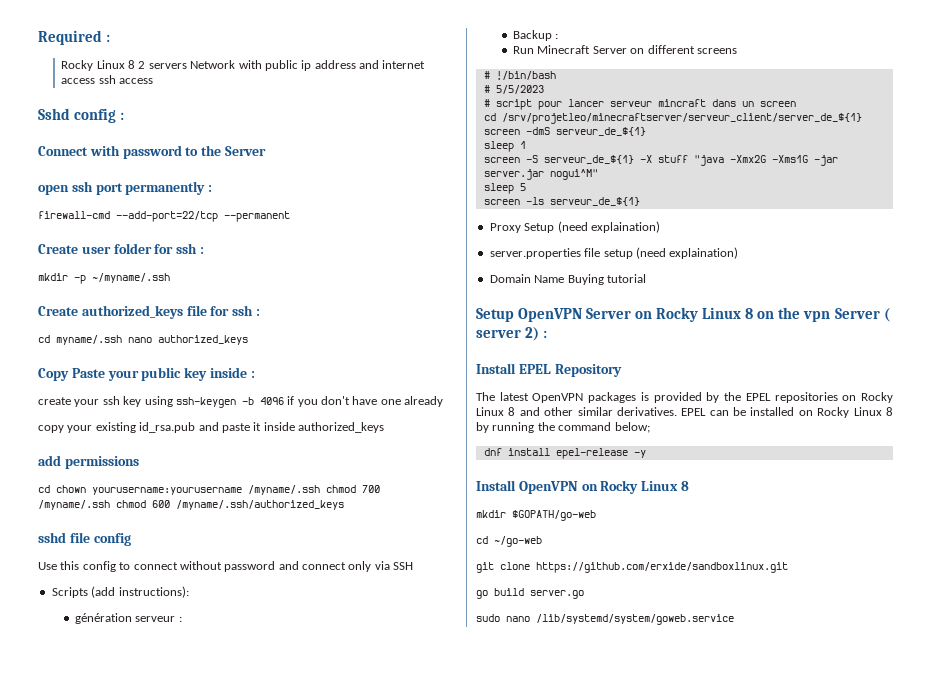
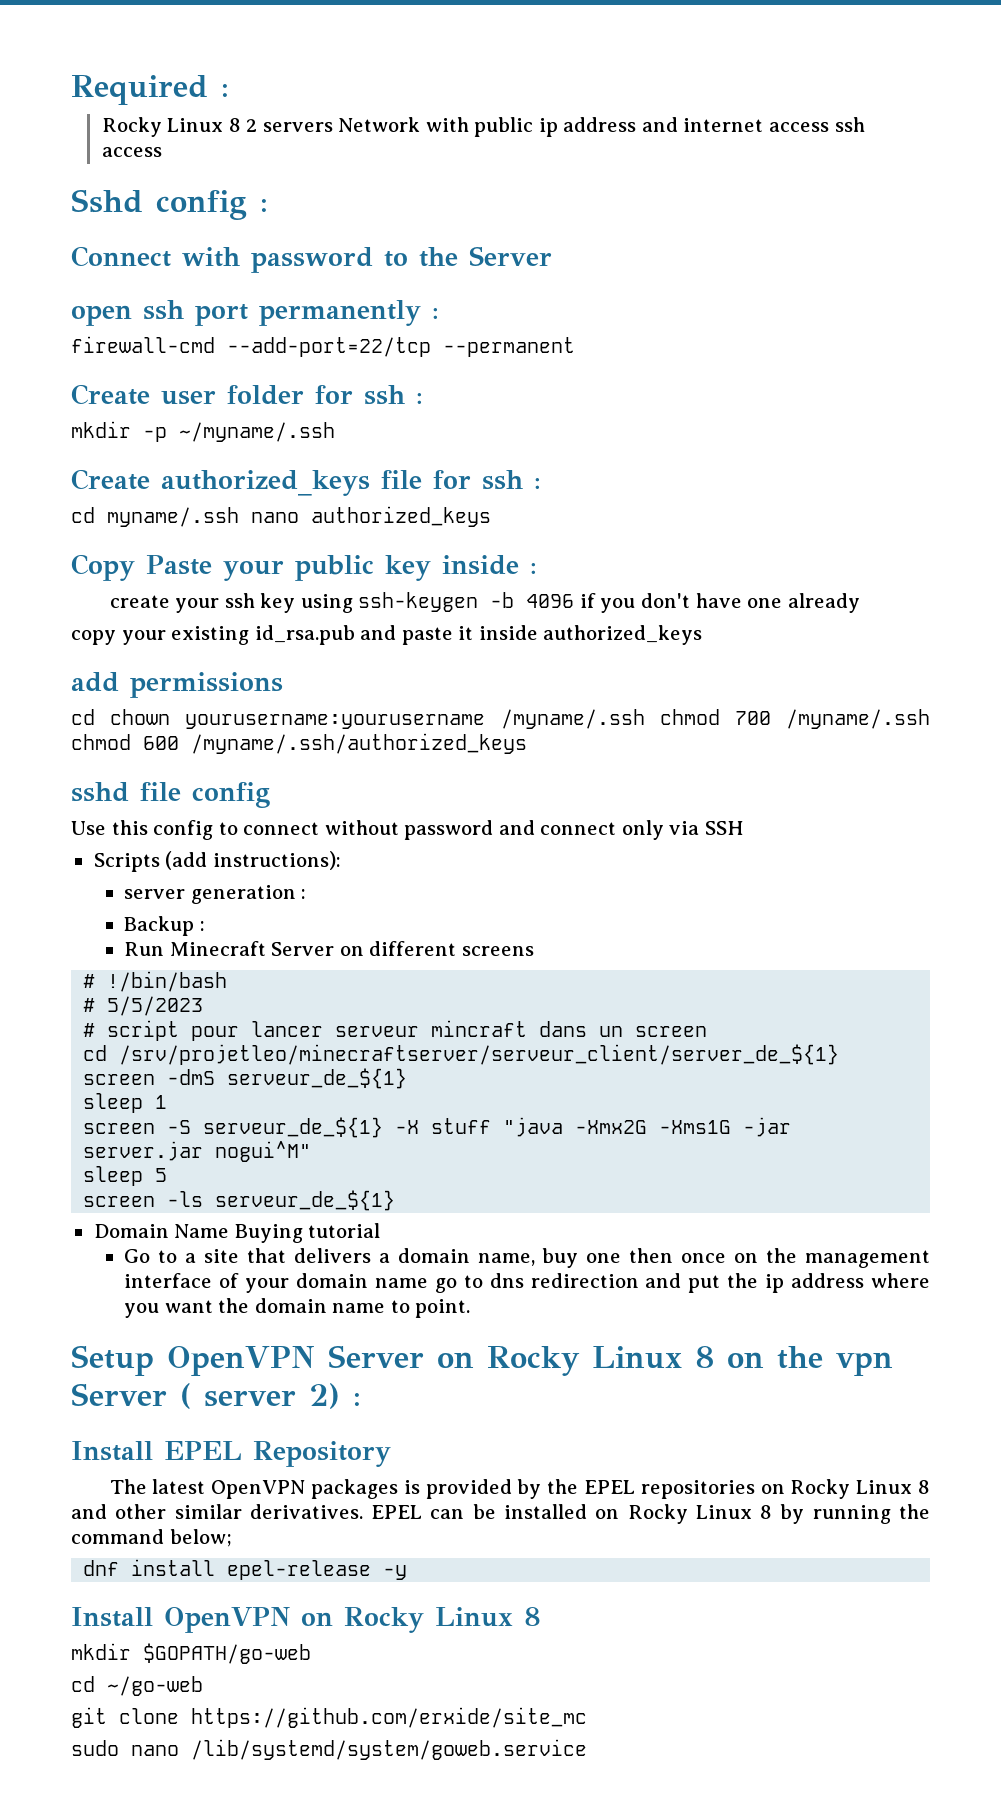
[75,613,176,624] génération serveur -> [124,885,296,904] server generation
[489,221,660,233] [489,247,739,259] [489,274,646,285] Proxy Setup (need explaination) // server.properties file setup (need explaination) // Domain Name Buying tutorial -> [93,1223,381,1243] [124,1248,930,1268] [124,1273,930,1293] [124,1298,471,1318] Domain Name Buying tutorial // Go to a site that delivers a domain name, buy one then once on the management interface of your domain name go to dns redirection and put the ip address where you want the domain name to point.
[536,562,788,573] [476,588,584,599] https://github.com/erxide/sandboxlinux.git // go build server.go -> [191,1707,587,1728] https://github.com/erxide/site_mc

